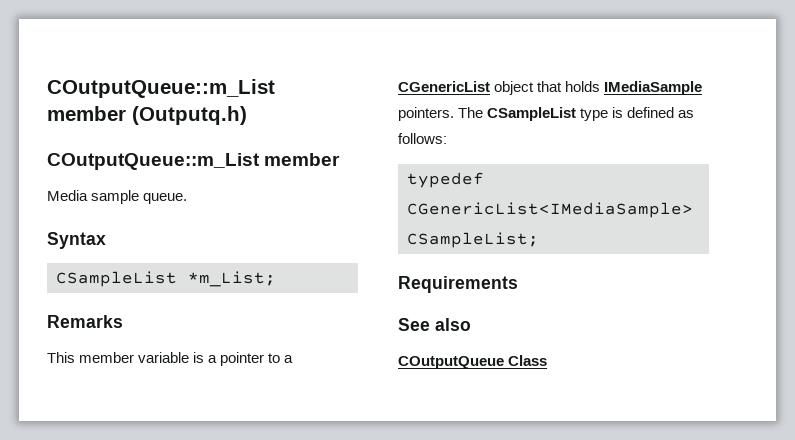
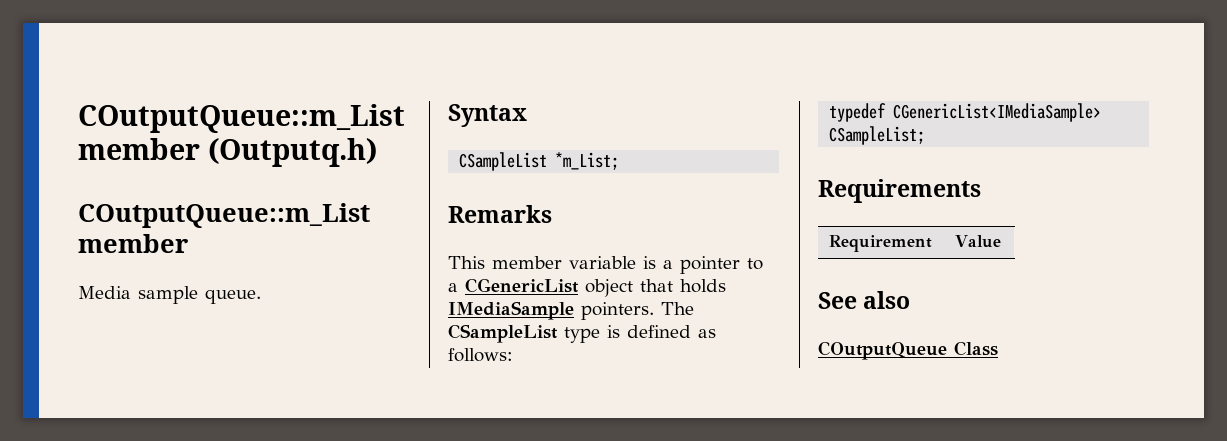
(518, 284) none -> [829,235,933,252] [955,235,1002,248] // Requirement | Value

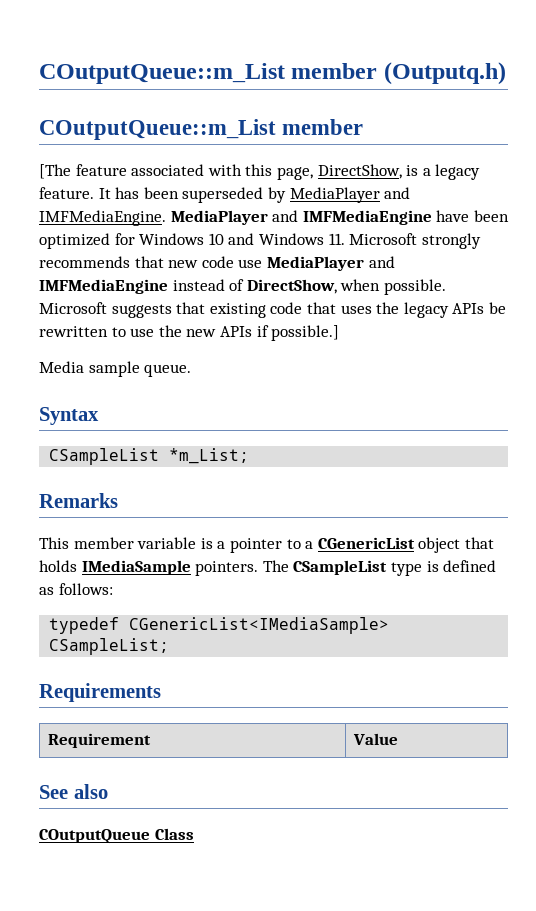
(188, 243) none -> [39,164,481,180] [39,187,411,203] [39,210,509,226] [39,233,481,249] [39,256,395,271] [39,279,446,295] [39,302,506,318] [39,325,340,341] // [The feature associated with this page, DirectShow, is a legacy feature. It has been superseded by MediaPlayer and IMFMediaEngine. MediaPlayer and IMFMediaEngine have been optimized for Windows 10 and Windows 11. Microsoft strongly recommends that new code use MediaPlayer and IMFMediaEngine instead of DirectShow, when possible. Microsoft suggests that existing code that uses the legacy APIs be rewritten to use the new APIs if possible.]

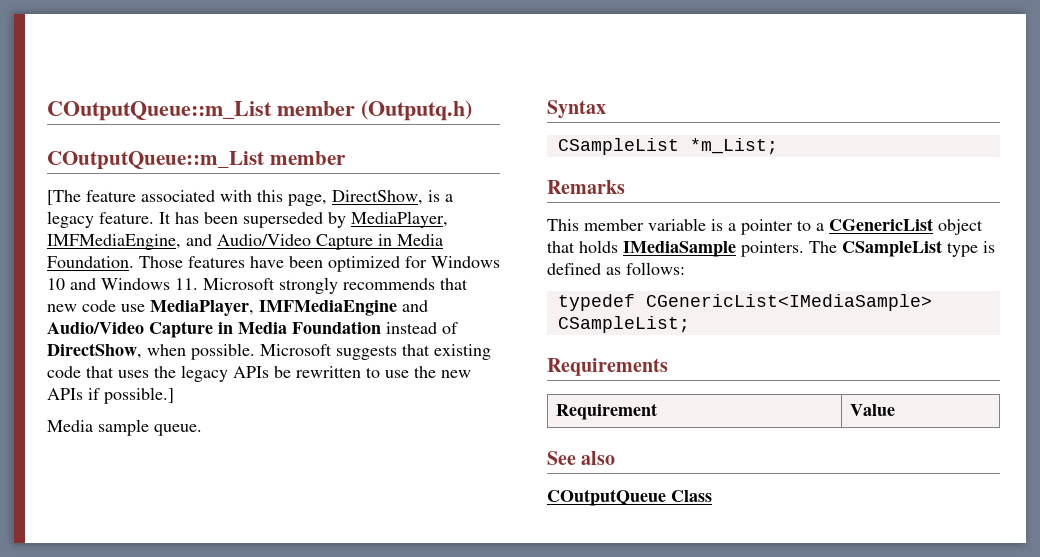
[289,187,411,203] [39,210,432,226] MediaPlayer and IMFMediaEngine. MediaPlayer and IMFMediaEngine -> [351,211,448,228] [47,234,443,250] [47,256,245,268] MediaPlayer, IMFMediaEngine, and Audio/Video Capture in Media Foundation. Those features
[266,256,395,271] [39,279,168,294] MediaPlayer and IMFMediaEngine -> [150,300,428,316] [47,321,381,338] MediaPlayer, IMFMediaEngine and Audio/Video Capture in Media Foundation

